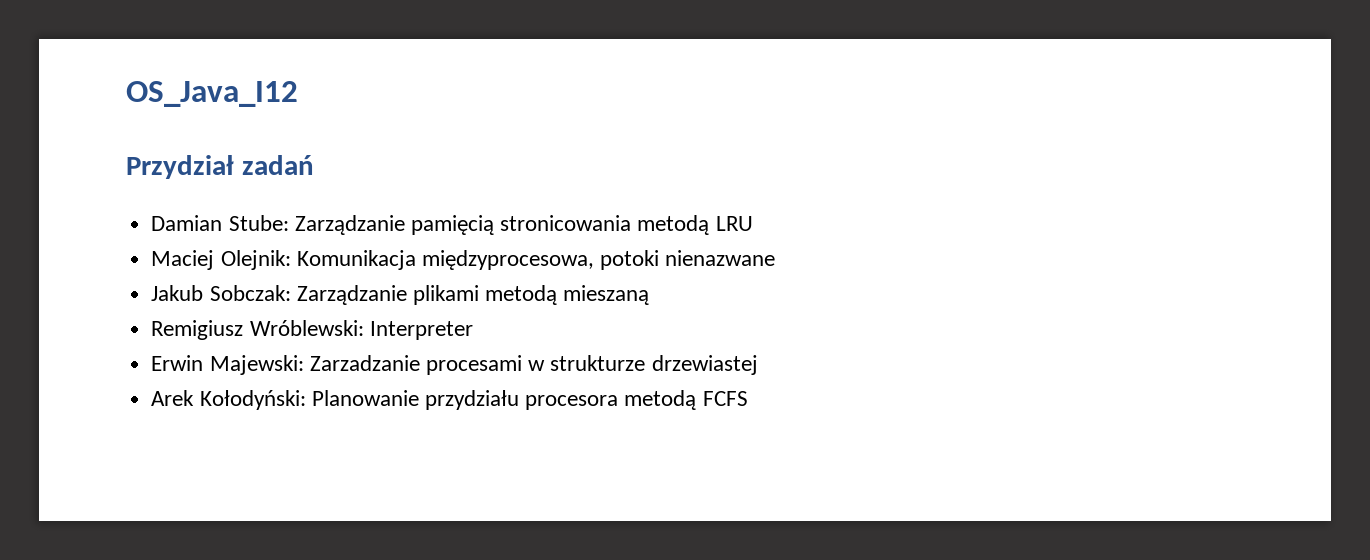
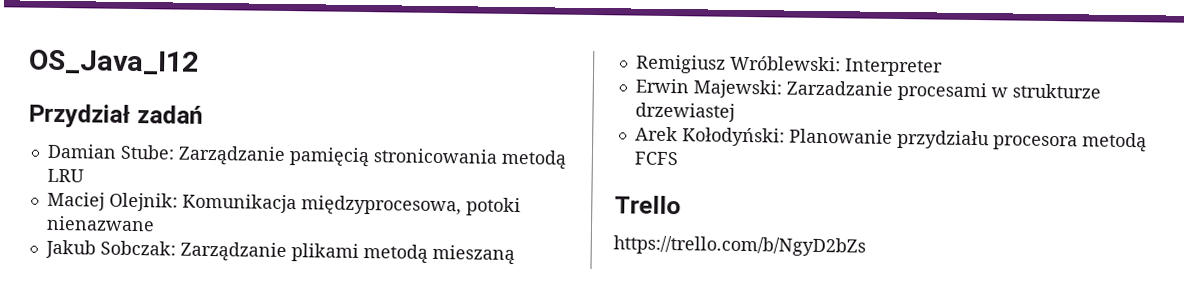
(748, 398) none -> [614,195,681,215] [613,235,866,257] // Trello // https://trello.com/b/NgyD2bZs

